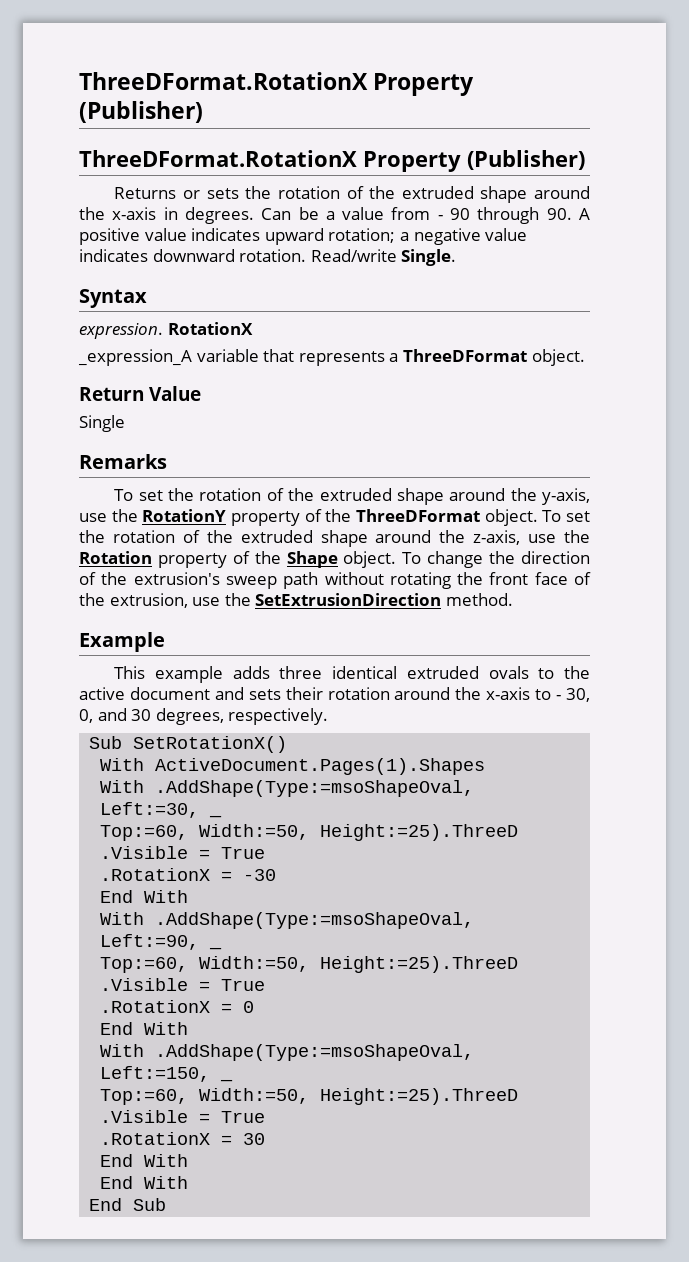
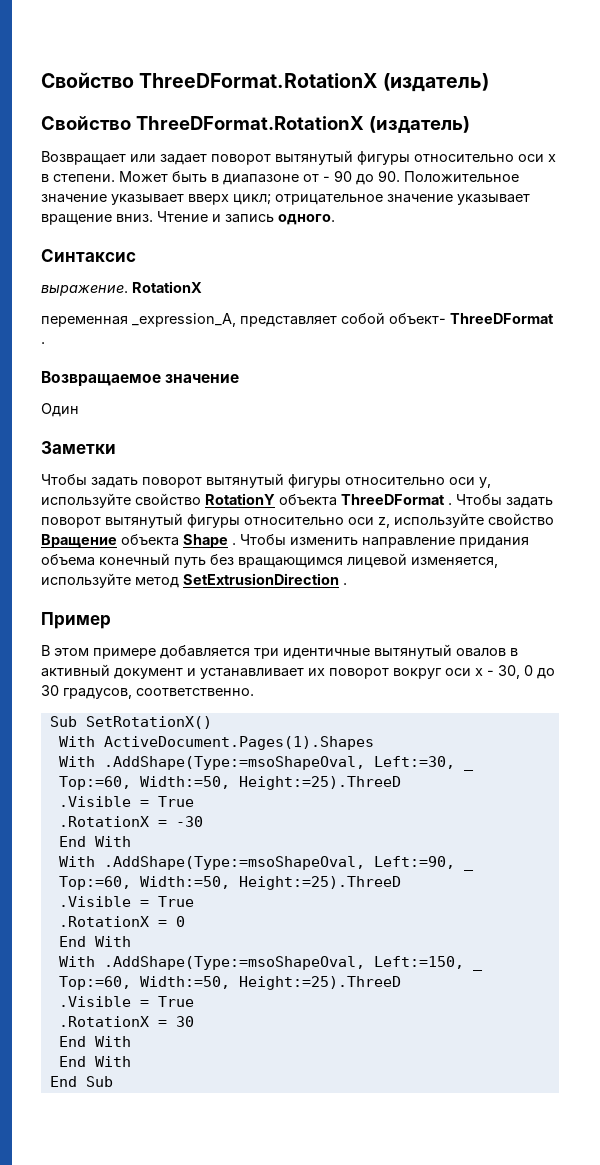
[79,72,475,96] [79,101,203,123] [79,150,585,172] [114,186,591,203] [79,207,591,224] [79,228,528,245] [79,249,457,266] [79,289,147,308] [79,322,253,339] [78,349,585,366] [79,386,201,401] [79,415,125,432] [79,454,167,469] [114,488,590,505] [79,509,590,526] [79,530,590,547] [79,551,590,568] [79,572,591,589] [79,593,513,608] [79,632,165,652] [114,666,590,683] [79,687,591,702] [79,708,329,725] ThreeDFormat.RotationX Property (Publisher) // ThreeDFormat.RotationX Property (Publisher) // Returns or sets the rotation of the extruded shape around the x-axis in degrees. Can be a value from - 90 through 90. A positive value indicates upward rotation; a negative value indicates downward rotation. Read/write Single. // Syntax // expression. RotationX // _expression_A variable that represents a ThreeDFormat object. // Return Value // Single // Remarks // To set the rotation of the extruded shape around the y-axis, use the RotationY property of the ThreeDFormat object. To set the rotation of the extruded shape around the z-axis, use the Rotation property of the Shape object. To change the direction of the extrusion's sweep path without rotating the front face of the extrusion, use the SetExtrusionDirection method. // Example // This example adds three identical extruded ovals to the active document and sets their rotation around the x-axis to - 30, 0, and 30 degrees, respectively. -> [41,72,489,92] [41,116,470,133] [41,150,556,165] [41,170,519,185] [41,194,530,205] [41,211,335,225] [41,249,136,262] [41,281,202,296] [41,312,554,327] [41,342,45,344] [41,371,240,387] [41,403,79,417] [41,441,116,454] [41,473,491,488] [41,493,553,508] [41,513,554,528] [41,534,529,548] [41,553,498,568] [41,573,347,588] [41,612,111,629] [41,644,518,659] [41,664,555,679] [41,685,254,699] Свойство ThreeDFormat.RotationX (издатель) // Свойство ThreeDFormat.RotationX (издатель) // Возвращает или задает поворот вытянутый фигуры относительно оси x в степени. Может быть в диапазоне от - 90 до 90. Положительное значение указывает вверх цикл; отрицательное значение указывает вращение вниз. Чтение и запись одного. // Синтаксис // выражение. RotationX // переменная _expression_A, представляет собой объект- ThreeDFormat . // Возвращаемое значение // Один // Заметки // Чтобы задать поворот вытянутый фигуры относительно оси y, используйте свойство RotationY объекта ThreeDFormat . Чтобы задать поворот вытянутый фигуры относительно оси z, используйте свойство Вращение объекта Shape . Чтобы изменить направление придания объема конечный путь без вращающимся лицевой изменяется, используйте метод SetExtrusionDirection . // Пример // В этом примере добавляется три идентичные вытянутый овалов в активный документ и устанавливает их поворот вокруг оси x - 30, 0 до 30 градусов, соответственно.

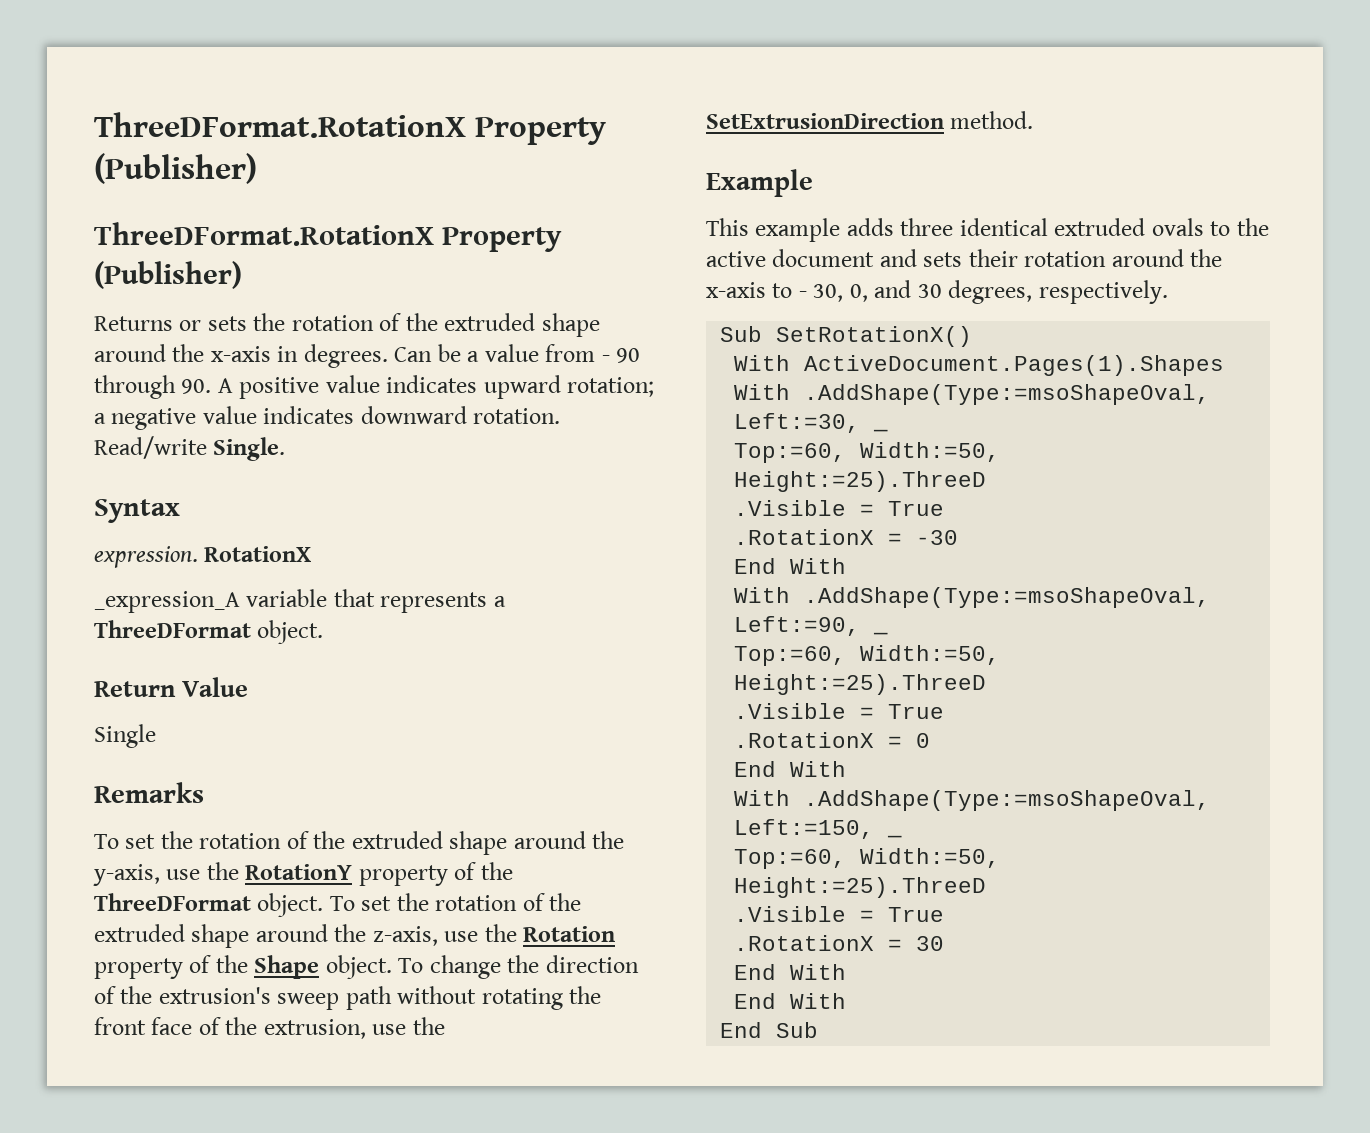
[41,72,489,92] [41,116,470,133] [41,150,556,165] [41,170,519,185] [41,194,530,205] [41,211,335,225] [41,249,136,262] [41,281,202,296] [41,312,554,327] [41,342,45,344] [41,371,240,387] [41,403,79,417] [41,441,116,454] [41,473,491,488] [41,493,553,508] [41,513,554,528] [41,534,529,548] [41,553,498,568] [41,573,347,588] [41,612,111,629] [41,644,518,659] [41,664,555,679] [41,685,254,699] Свойство ThreeDFormat.RotationX (издатель) // Свойство ThreeDFormat.RotationX (издатель) // Возвращает или задает поворот вытянутый фигуры относительно оси x в степени. Может быть в диапазоне от - 90 до 90. Положительное значение указывает вверх цикл; отрицательное значение указывает вращение вниз. Чтение и запись одного. // Синтаксис // выражение. RotationX // переменная _expression_A, представляет собой объект- ThreeDFormat . // Возвращаемое значение // Один // Заметки // Чтобы задать поворот вытянутый фигуры относительно оси y, используйте свойство RotationY объекта ThreeDFormat . Чтобы задать поворот вытянутый фигуры относительно оси z, используйте свойство Вращение объекта Shape . Чтобы изменить направление придания объема конечный путь без вращающимся лицевой изменяется, используйте метод SetExtrusionDirection . // Пример // В этом примере добавляется три идентичные вытянутый овалов в активный документ и устанавливает их поворот вокруг оси x - 30, 0 до 30 градусов, соответственно. -> [94,112,606,145] [94,153,257,184] [94,222,563,252] [94,261,242,289] [94,313,600,337] [94,344,641,368] [94,375,655,399] [94,406,561,430] [94,436,286,461] [94,499,180,523] [94,546,312,568] [94,589,506,613] [94,620,324,644] [94,677,249,697] [94,724,156,748] [94,782,204,803] [94,831,625,855] [93,862,513,886] [94,893,582,917] [94,924,616,948] [94,955,639,979] [94,986,602,1010] [94,1017,445,1039] [706,111,1034,129] [706,169,813,197] [706,218,1269,242] [706,249,1223,267] [706,280,1168,304] ThreeDFormat.RotationX Property (Publisher) // ThreeDFormat.RotationX Property (Publisher) // Returns or sets the rotation of the extruded shape around the x-axis in degrees. Can be a value from - 90 through 90. A positive value indicates upward rotation; a negative value indicates downward rotation. Read/write Single. // Syntax // expression. RotationX // _expression_A variable that represents a ThreeDFormat object. // Return Value // Single // Remarks // To set the rotation of the extruded shape around the y-axis, use the RotationY property of the ThreeDFormat object. To set the rotation of the extruded shape around the z-axis, use the Rotation property of the Shape object. To change the direction of the extrusion's sweep path without rotating the front face of the extrusion, use the SetExtrusionDirection method. // Example // This example adds three identical extruded ovals to the active document and sets their rotation around the x-axis to - 30, 0, and 30 degrees, respectively.

